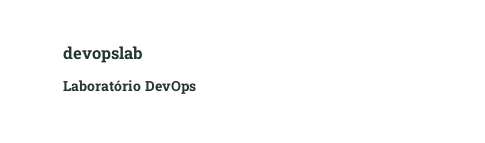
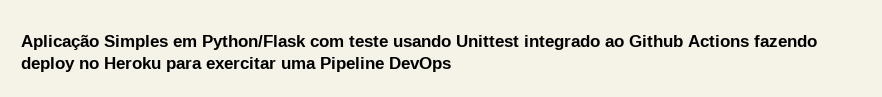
[63,46,143,63] [63,80,141,92] devopslab // Laboratório -> [21,34,817,50] [21,57,384,72] Aplicação Simples em Python/Flask com teste usando Unittest integrado ao Github Actions fazendo deploy no Heroku para exercitar uma Pipeline

